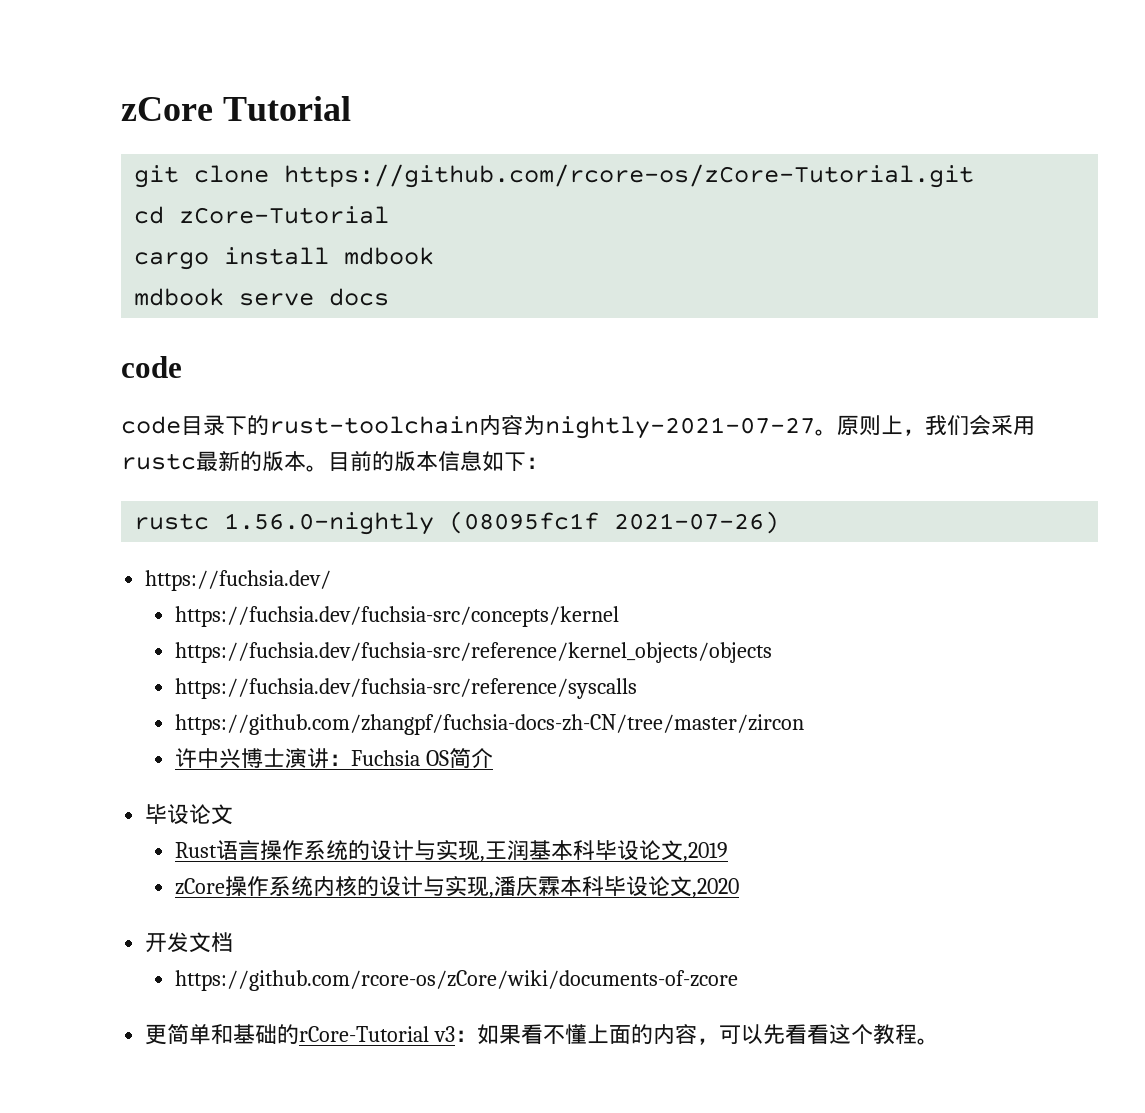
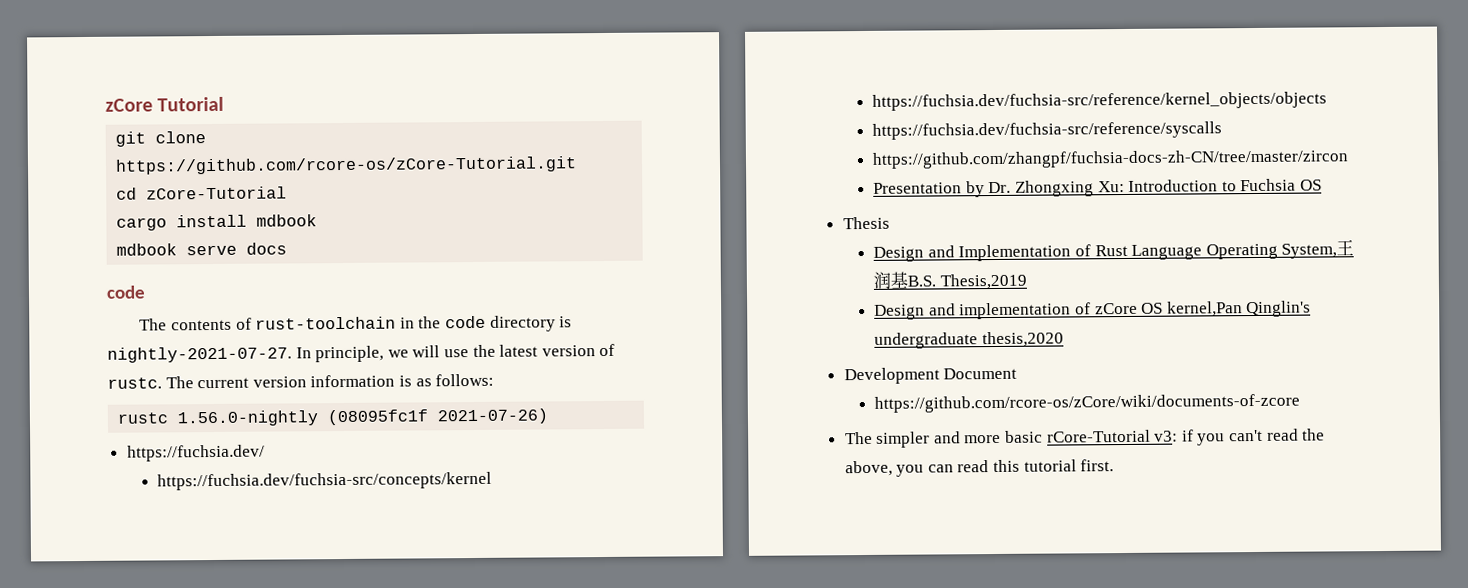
[121,415,1035,439] [121,450,548,472] code目录下的rust-toolchain内容为nightly-2021-07-27。原则上，我们会采用rustc最新的版本。目前的版本信息如下： -> [139,315,573,332] [107,343,616,363] [107,373,495,389] The contents of rust-toolchain in the code directory is nightly-2021-07-27. In principle, we will use the latest version of rustc. The current version information is as follows:
[175,748,494,769] [145,804,234,825] [175,840,729,862] [175,876,740,898] [145,932,234,953] [175,970,739,991] [145,1024,940,1045] 许中兴博士演讲：Fuchsia OS简介 // 毕设论文 // Rust语言操作系统的设计与实现,王润基本科毕设论文,2019 // zCore操作系统内核的设计与实现,潘庆霖本科毕设论文,2020 // 开发文档 // https://github.com/rcore-os/zCore/wiki/documents-of-zcore // 更简单和基础的rCore-Tutorial v3：如果看不懂上面的内容，可以先看看这个教程。 -> [873,178,1322,198] [842,216,890,230] [873,239,1355,262] [873,271,1027,290] [874,300,1312,320] [874,331,1064,349] [843,367,1018,385] [874,393,1301,413] [844,428,1326,448] [844,459,1115,477] Presentation by Dr. Zhongxing Xu: Introduction to Fuchsia OS // Thesis // Design and Implementation of Rust Language Operating System,王润基B.S. Thesis,2019 // Design and implementation of zCore OS kernel,Pan Qinglin's undergraduate thesis,2020 // Development Document // https://github.com/rcore-os/zCore/wiki/documents-of-zcore // The simpler and more basic rCore-Tutorial v3: if you can't read the above, you can read this tutorial first.

